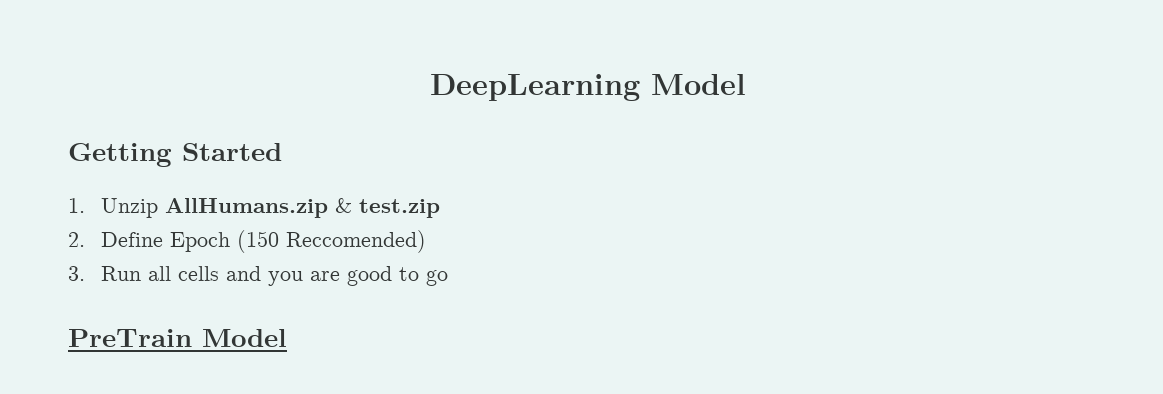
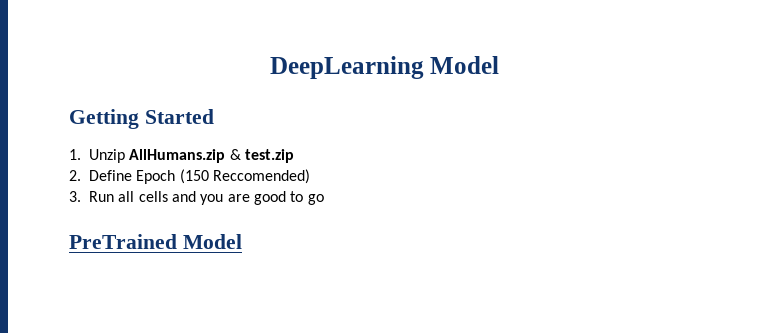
[68,329,192,347] PreTrain -> [69,234,177,249] PreTrained

